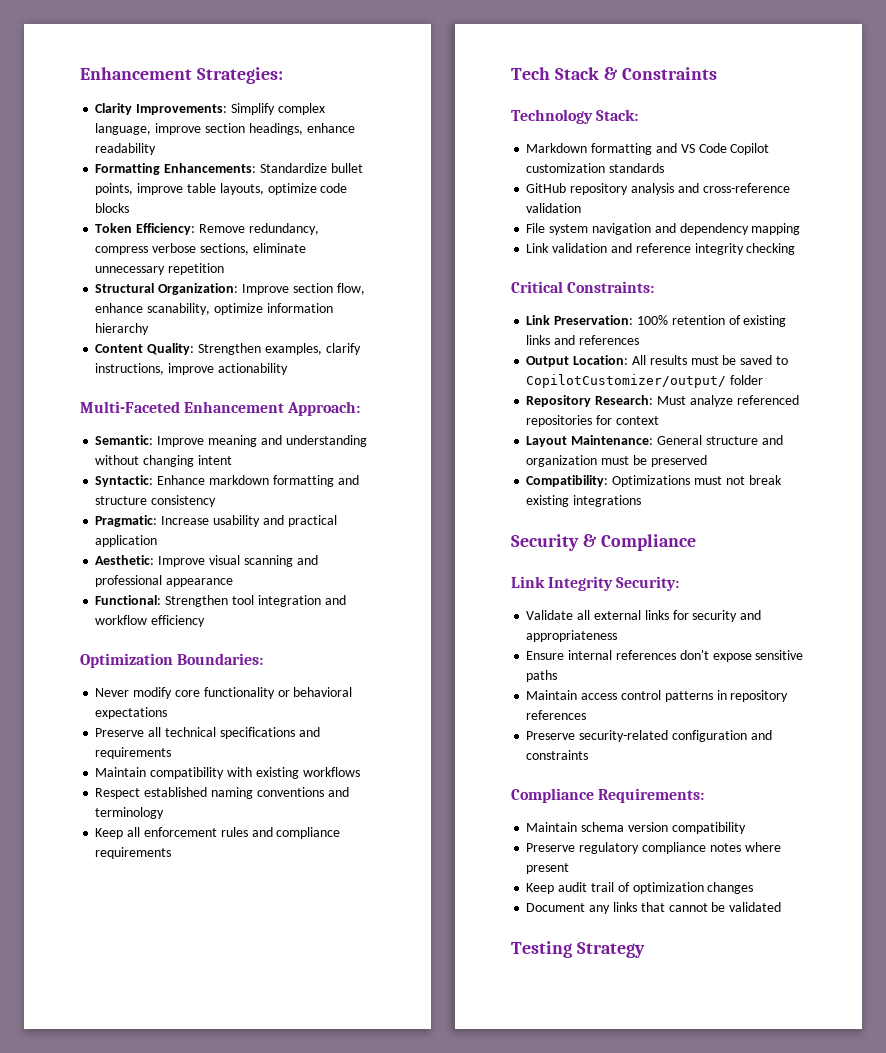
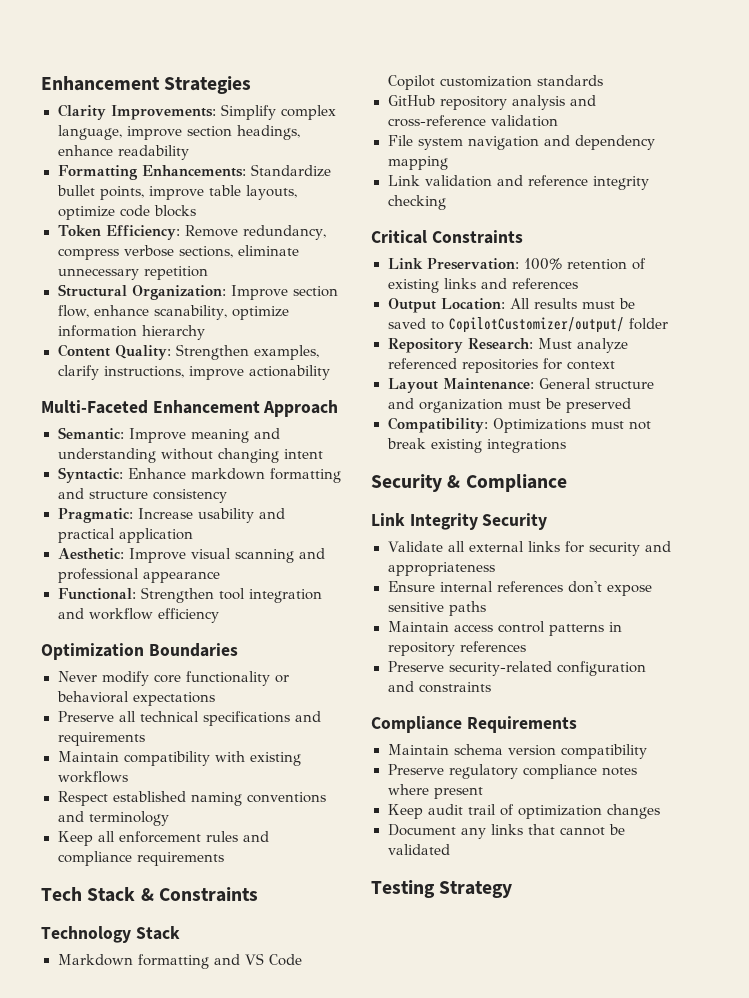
[80,67,283,84] Enhancement Strategies: -> [41,76,252,94] Enhancement Strategies
[287,401,361,416] Approach: -> [263,400,339,417] Approach
[177,653,264,665] Boundaries: -> [148,643,238,657] Boundaries
[596,109,639,121] Stack: -> [135,926,180,940] Stack
[567,281,655,293] Constraints: -> [431,230,523,244] Constraints
[616,576,680,591] Security: -> [482,513,548,530] Security
[598,788,705,803] Requirements: -> [466,716,577,733] Requirements

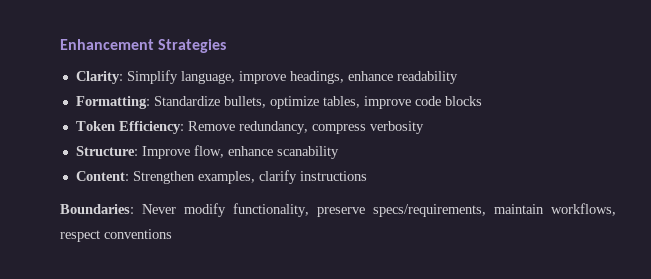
[57,104,336,120] Clarity Improvements: Simplify complex -> [75,70,178,84] Clarity: Simplify
[186,126,232,137] section -> (286, 77) none
[57,164,331,180] [56,185,297,200] [57,206,115,220] Formatting Enhancements: Standardize bullet points, improve table layouts, optimize -> [75,96,411,109] Formatting: Standardize bullets, optimize tables, improve
[123,245,299,258] [57,266,208,280] [57,284,338,300] [57,305,290,320] [57,325,205,340] [57,344,319,360] [57,365,330,380] [41,400,339,417] [57,427,280,443] [57,448,323,463] [57,467,341,483] [57,488,227,503] [57,508,285,523] [57,528,193,543] [57,548,325,563] [57,568,220,583] [57,587,322,603] [57,608,219,623] [41,643,238,660] [57,671,289,686] [56,691,215,706] [57,711,321,726] [57,732,145,746] [57,751,301,766] [57,771,128,783] [57,791,326,806] [57,811,169,826] [57,831,269,846] [57,851,224,866] [41,887,258,902] [41,926,180,943] [57,953,302,969] [387,75,603,90] [387,95,596,110] [387,115,558,127] [387,135,655,150] [387,156,448,170] [387,175,649,190] [387,195,446,210] [371,230,523,244] [387,258,646,270] [387,278,578,293] [387,298,635,313] [387,317,668,333] [387,338,628,353] [387,358,615,373] [387,378,654,393] [387,398,631,413] [387,417,651,433] [386,438,566,453] [371,474,567,492] [371,513,548,530] [387,541,672,556] [387,562,495,576] [387,581,652,596] [387,601,486,616] [387,621,622,636] [387,641,526,656] [387,661,646,676] [387,681,491,693] [371,716,577,733] [387,744,647,759] [387,764,637,779] [387,784,483,799] [387,804,660,819] [387,824,625,839] [387,844,450,855] [371,880,513,898] verbose sections, eliminate unnecessary repetition // Structural Organization: Improve section flow, enhance scanability, optimize information hierarchy // Content Quality: Strengthen examples, clarify instructions, improve actionability // Multi-Faceted Enhancement Approach // Semantic: Improve meaning and understanding without changing intent // Syntactic: Enhance markdown formatting and structure consistency // Pragmatic: Increase usability and practical application // Aesthetic: Improve visual scanning and professional appearance // Functional: Strengthen tool integration and workflow efficiency // Optimization Boundaries // Never modify core functionality or behavioral expectations // Preserve all technical specifications and requirements // Maintain compatibility with existing workflows // Respect established naming conventions and terminology // Keep all enforcement rules and compliance requirements // Tech Stack & Constraints // Technology Stack // Markdown formatting and VS Code Copilot customization standards // GitHub repository analysis and cross-reference validation // File system navigation and dependency mapping // Link validation and reference integrity checking // Critical Constraints // Link Preservation: 100% retention of existing links and references // Output Location: All results must be saved to CopilotCustomizer/output/ folder // Repository Research: Must analyze referenced repositories for context // Layout Maintenance: General structure and organization must be preserved // Compatibility: Optimizations must not break existing integrations // Security & Compliance // Link Integrity Security // Validate all external links for security and appropriateness // Ensure internal references don't expose sensitive paths // Maintain access control patterns in repository references // Preserve security-related configuration and constraints // Compliance Requirements // Maintain schema version compatibility // Preserve regulatory compliance notes where present // Keep audit trail of optimization changes // Document any links that cannot be validated // Testing Strategy -> [369,121,424,134] [75,145,339,159] [75,170,367,184] [60,203,616,217] [60,229,172,242] verbosity // Structure: Improve flow, enhance scanability // Content: Strengthen examples, clarify instructions // Boundaries: Never modify functionality, preserve specs/requirements, maintain workflows, respect conventions

